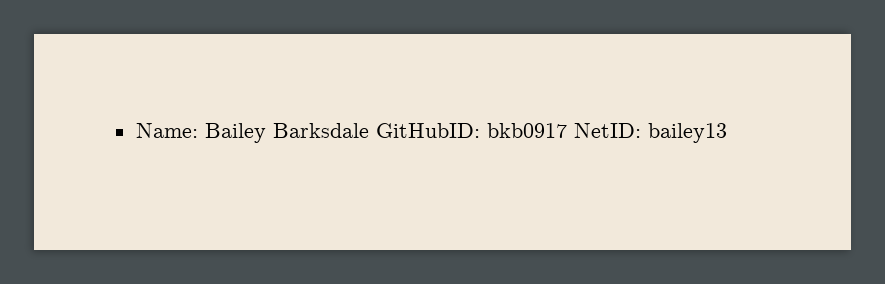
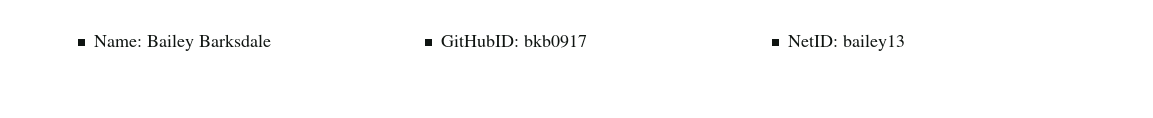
(369, 130) none -> (271, 40) //
(567, 130) none -> (587, 41) //

